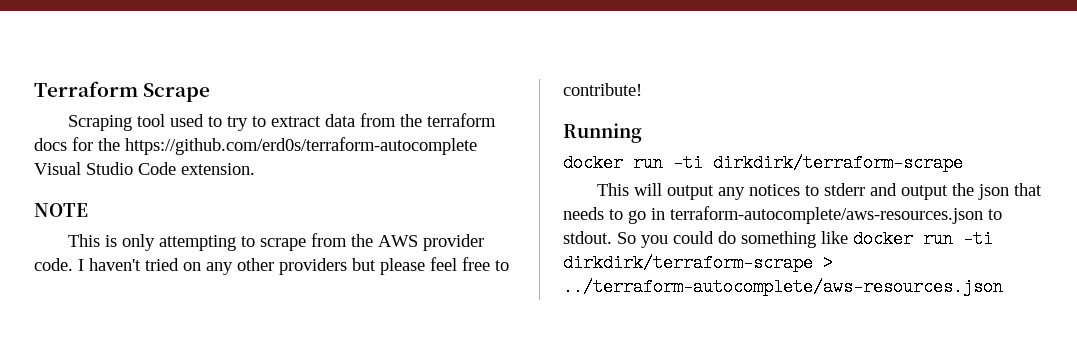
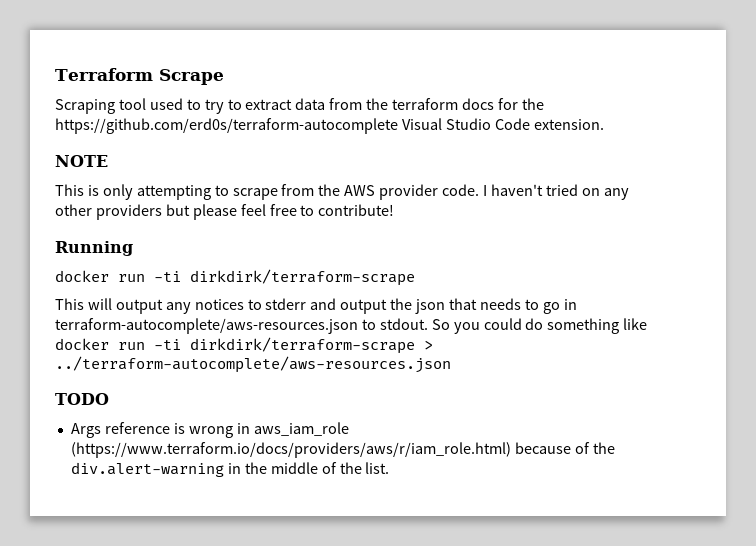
(1003, 287) none -> [55,393,109,405] [70,422,349,438] [70,442,615,458] [70,462,390,477] // TODO // Args reference is wrong in aws_iam_role (https://www.terraform.io/docs/providers/aws/r/iam_role.html) because of the div.alert-warning in the middle of the list.

